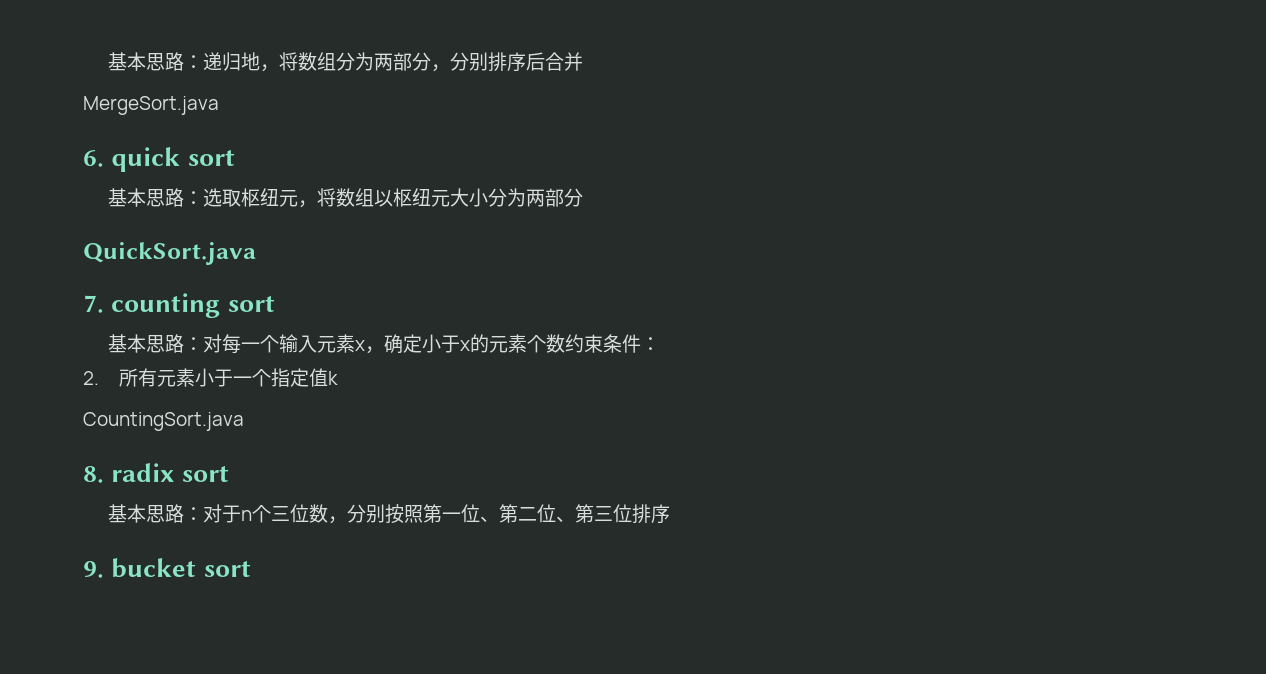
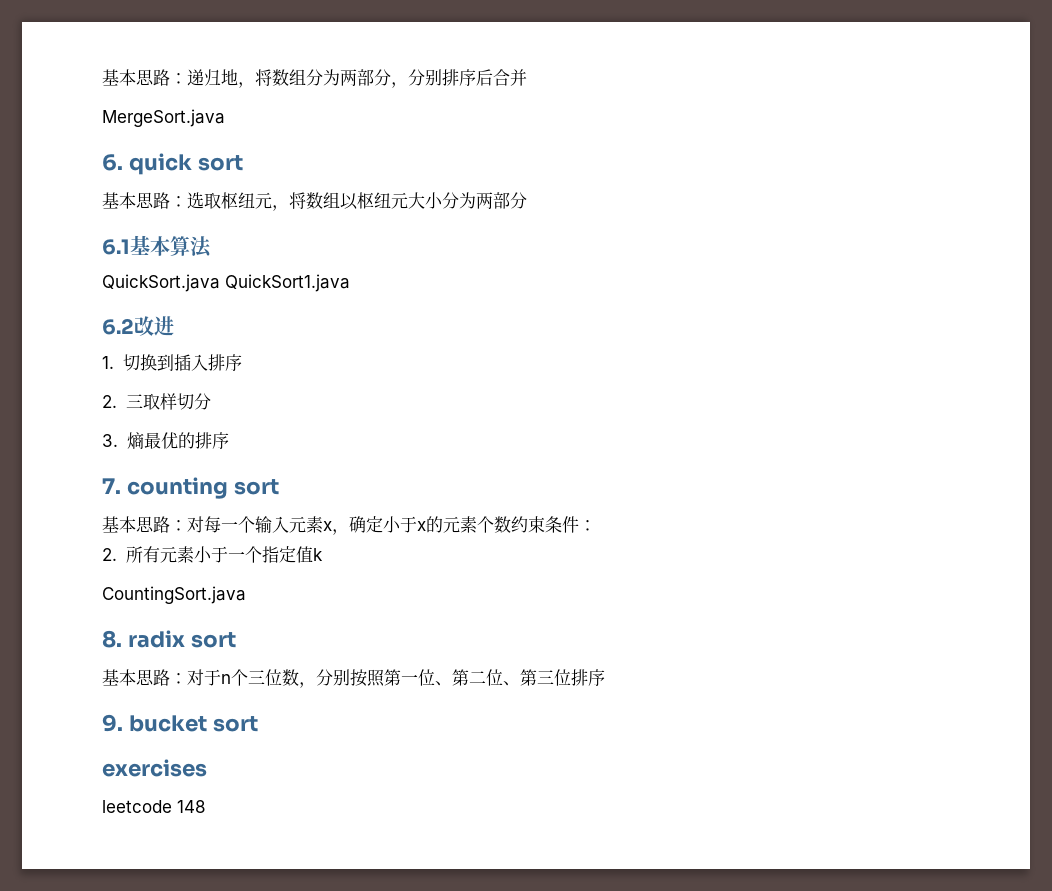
[83,242,256,265] QuickSort.java -> [102,235,212,258] [102,274,350,292] [102,316,174,336] [102,354,242,371] [102,393,211,410] [102,432,229,449] 6.1基本算法 // QuickSort.java QuickSort1.java // 6.2改进 // 1.切换到插入排序 // 2.三取样切分 // 3.熵最优的排序
(251, 568) none -> [102,759,207,777] [102,800,206,813] // exercises // leetcode 148

